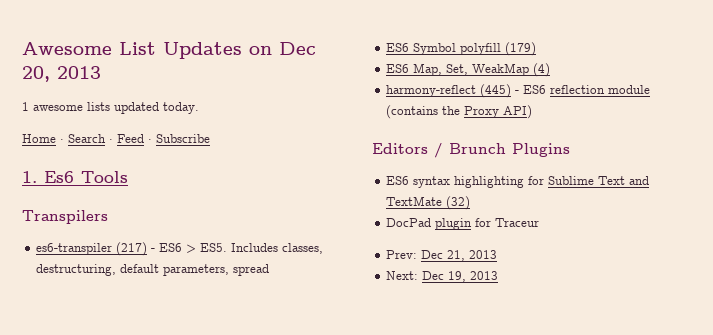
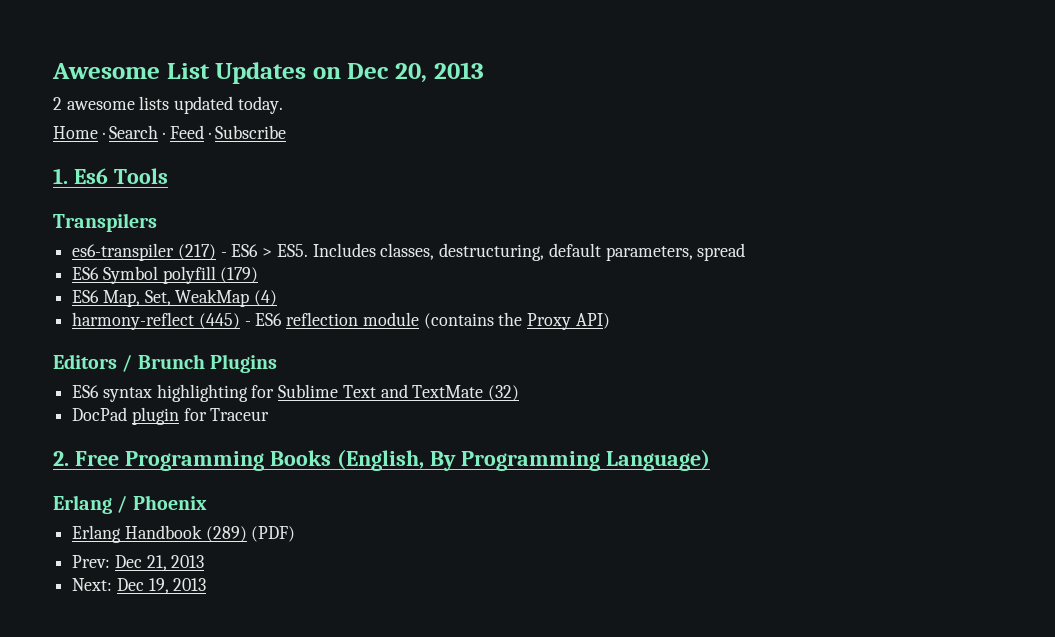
[22,102,29,111] 1 -> [53,97,62,110] 2
(540, 222) none -> [53,449,710,471] [53,495,207,514] [72,525,296,543] // 2. Free Programming Books (English, By Programming Language) // Erlang / Phoenix // Erlang Handbook (289) (PDF)

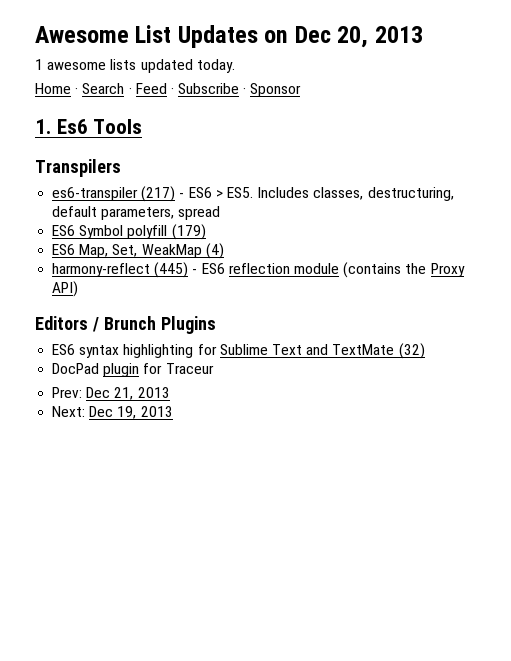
[53,97,62,110] 2 -> [35,59,43,70] 1
(287, 132) none -> [243,83,302,97] · Sponsor
[53,449,710,471] [53,495,207,514] [72,525,296,543] // 2. Free Programming Books (English, By Programming Language) // Erlang / Phoenix // Erlang Handbook (289) (PDF) -> (214, 368) none

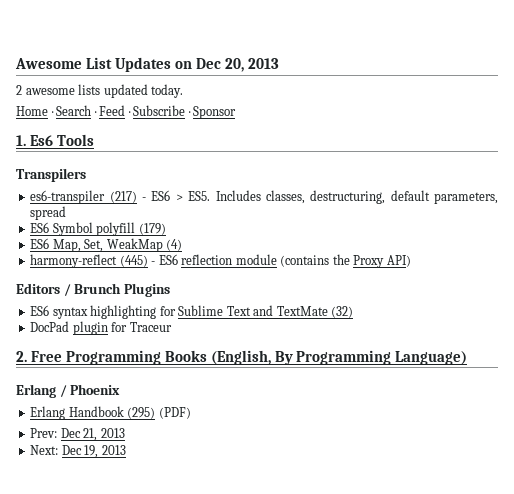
[35,59,43,70] 1 -> [16,85,22,95] 2
(214, 368) none -> [16,350,468,365] [16,384,121,398] [30,406,191,420] // 2. Free Programming Books (English, By Programming Language) // Erlang / Phoenix // Erlang Handbook (295) (PDF)

